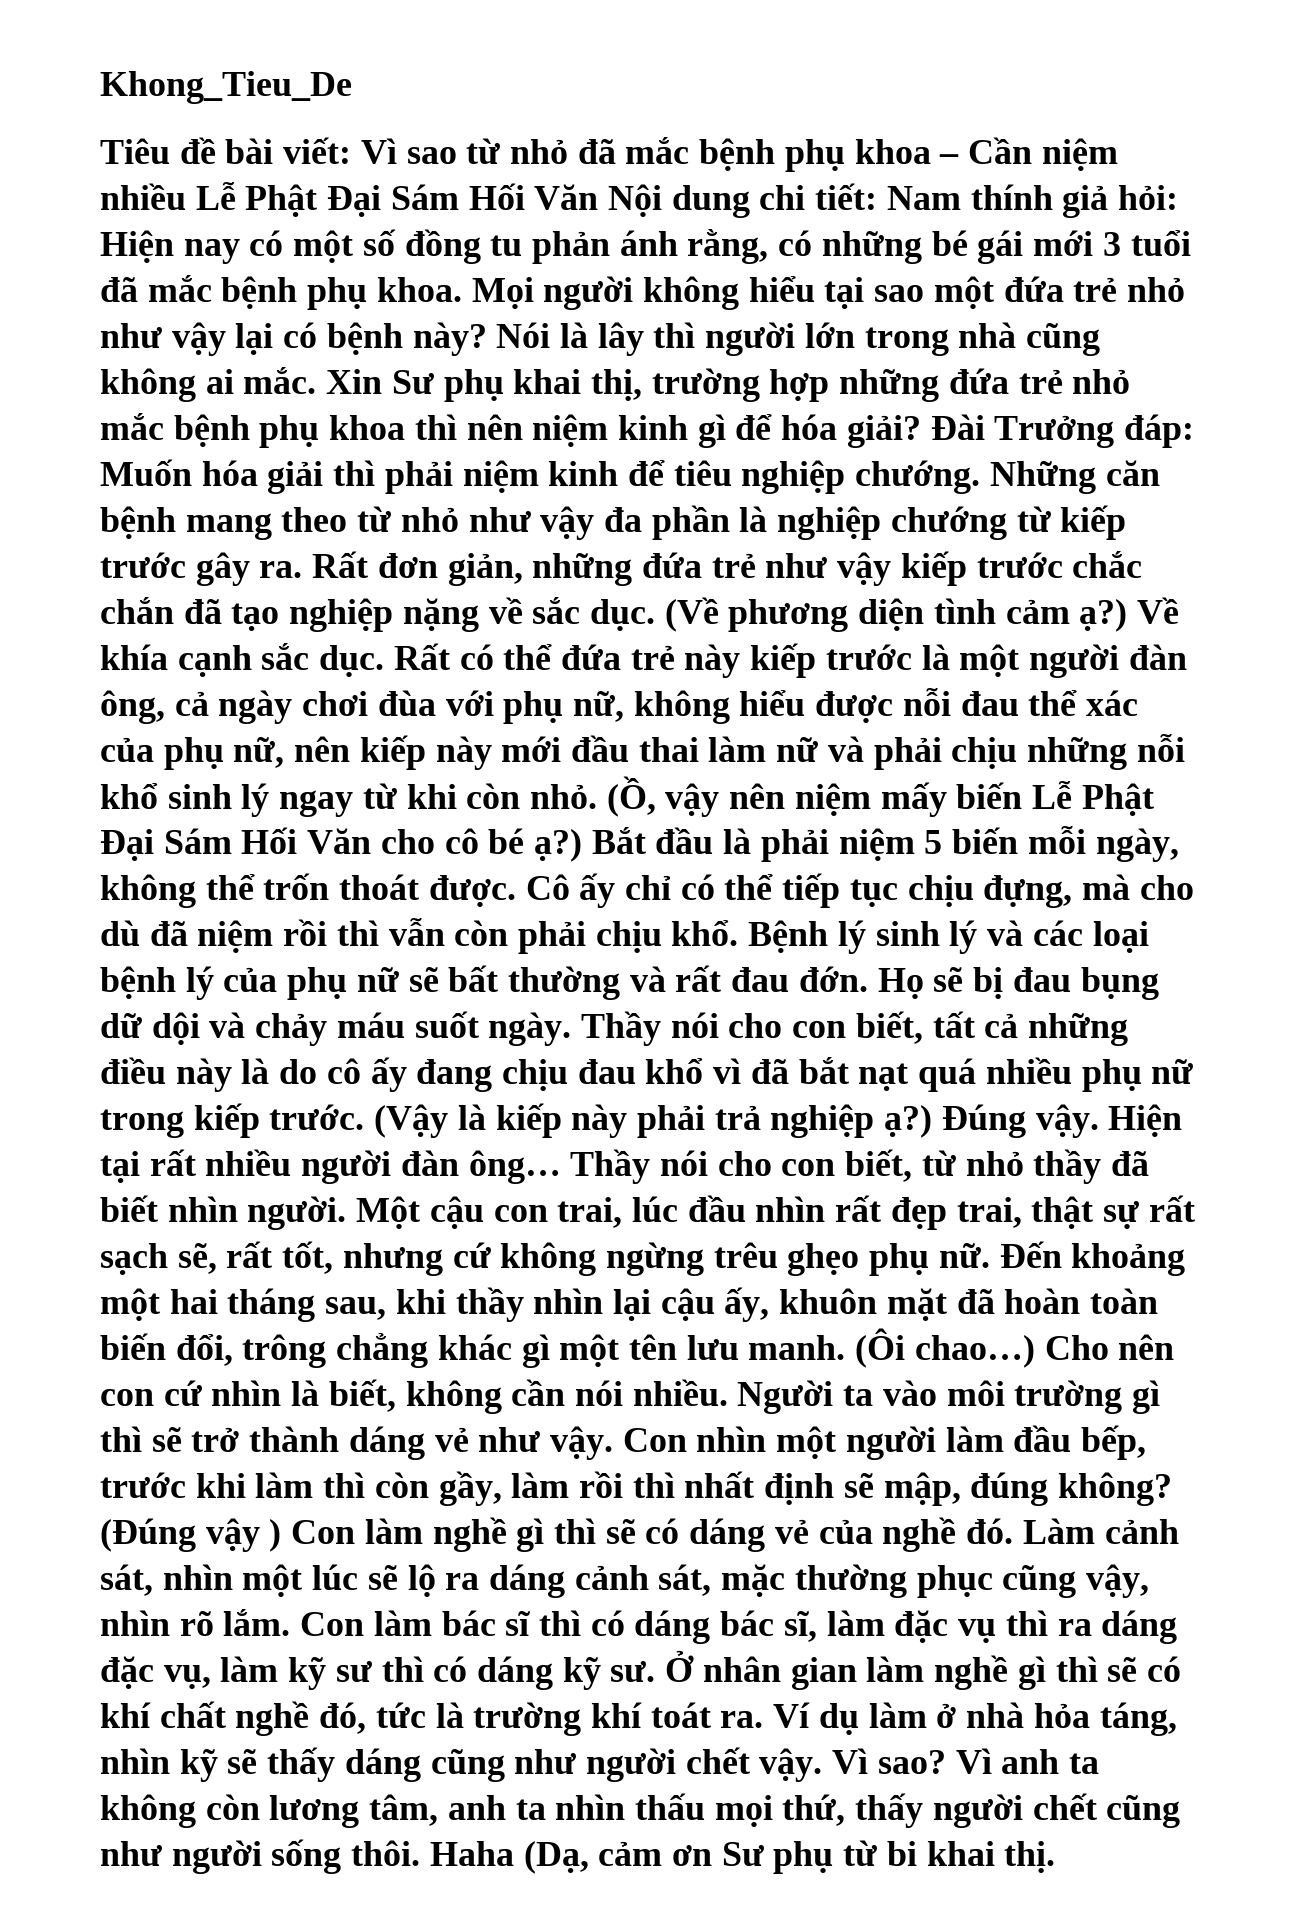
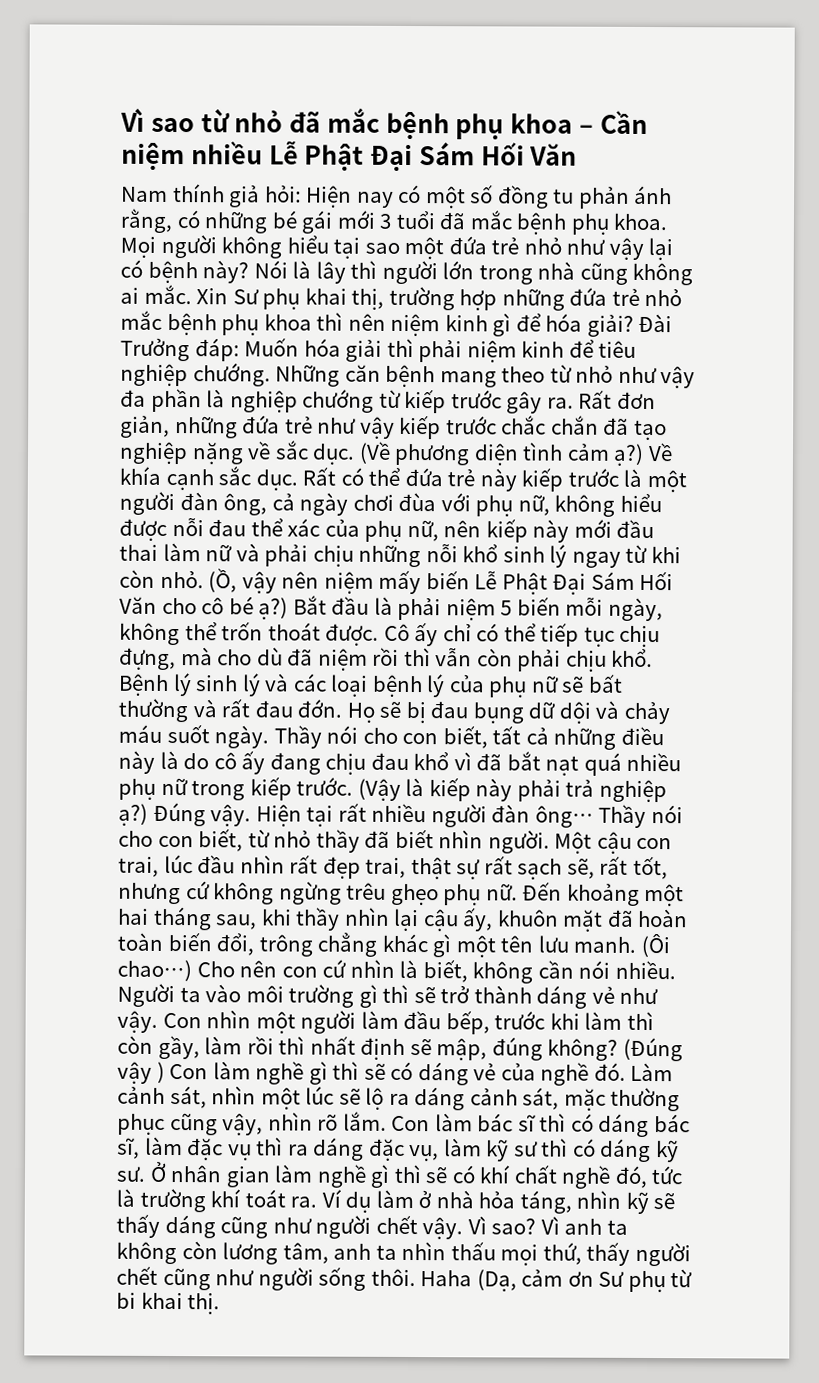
[100,71,352,104] [100,137,352,164] Khong_Tieu_De // Tiêu đề bài viết: -> (120, 119) none
[608,183,878,218] Nội dung chi tiết: -> (578, 154) //

